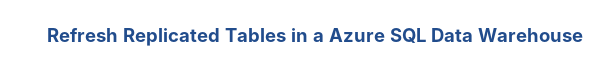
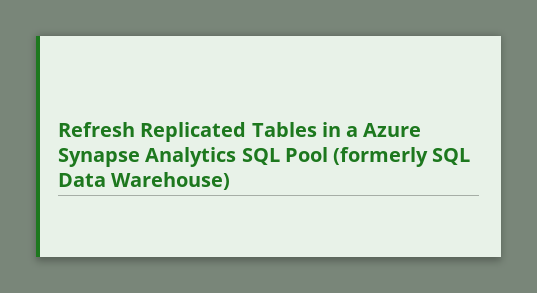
(385, 35) none -> [58,147,429,167] Synapse Analytics SQL Pool (formerly
[477,28,583,42] Warehouse -> [111,172,231,190] Warehouse)

